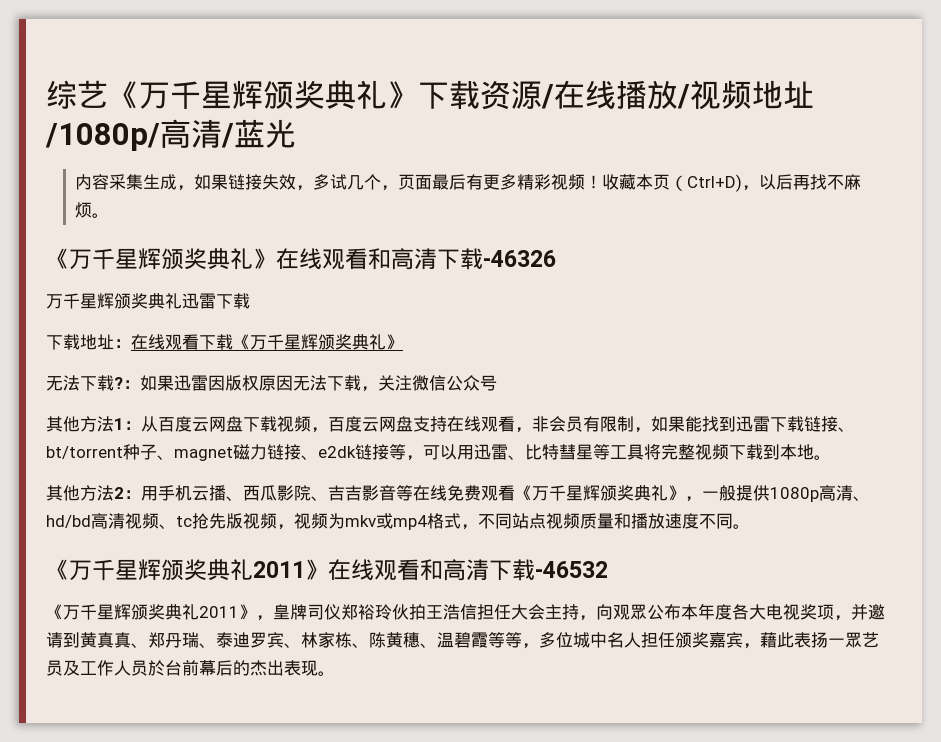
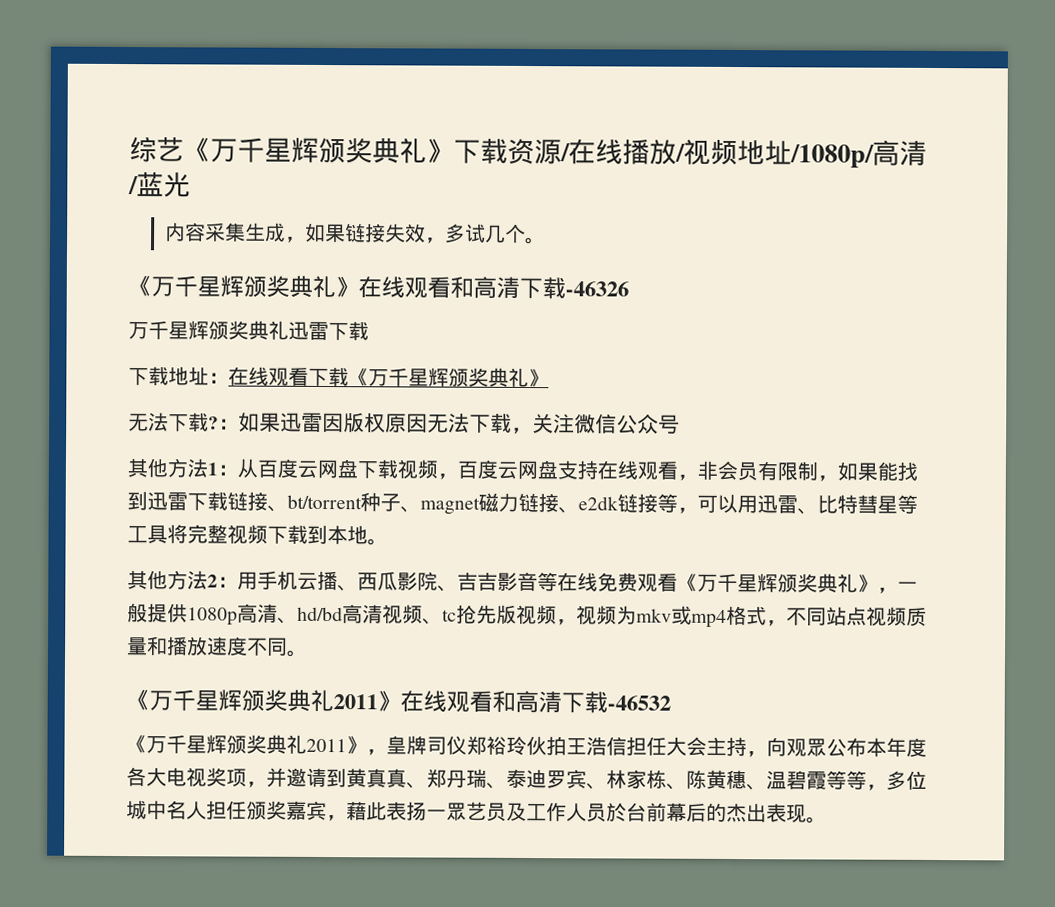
[381,174,862,192] [75,202,93,218] ，页面最后有更多精彩视频！收藏本页（Ctrl+D)，以后再找不麻烦 -> (526, 233) none

